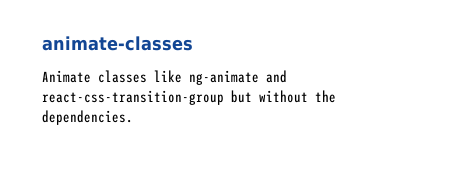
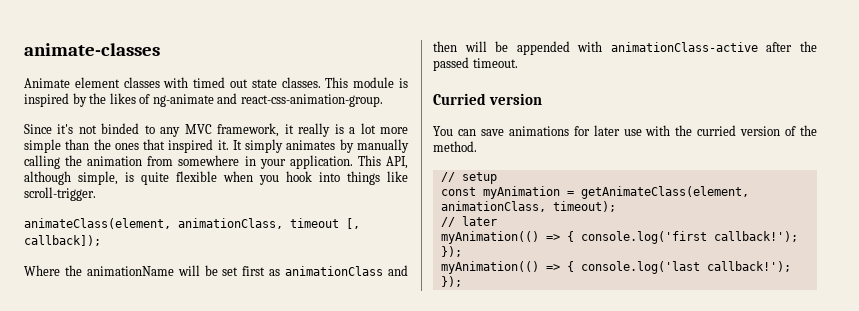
[98,70,287,85] [42,90,336,105] [42,110,133,125] classes like ng-animate and react-css-transition-group but without the dependencies. -> [74,77,409,88] [24,93,383,107] [24,123,408,137] [24,139,409,153] [24,155,408,169] [24,171,408,185] [24,187,96,201] [24,218,360,229] [24,235,101,246] [24,265,408,276] [433,41,817,55] [433,57,518,71] [433,93,542,105] [433,125,817,136] [433,141,477,152] [440,172,497,184] [440,186,749,199] [440,201,616,212] [440,216,497,227] [440,231,798,244] [440,246,462,257] [440,261,791,274] [440,276,462,287] element classes with timed out state classes. This module is inspired by the likes of ng-animate and react-css-animation-group. // Since it's not binded to any MVC framework, it really is a lot more simple than the ones that inspired it. It simply animates by manually calling the animation from somewhere in your application. This API, although simple, is quite flexible when you hook into things like scroll-trigger. // animateClass(element, animationClass, timeout [, callback]); // Where the animationName will be set first as animationClass and then will be appended with animationClass-active after the passed timeout. // Curried version // You can save animations for later use with the curried version of the method. // // setup // const myAnimation = getAnimateClass(element, animationClass, timeout); // // later // myAnimation(() => { console.log('first callback!'); }); // myAnimation(() => { console.log('last callback!'); });

